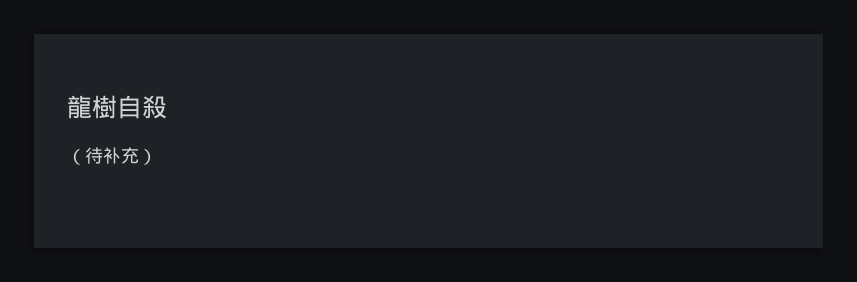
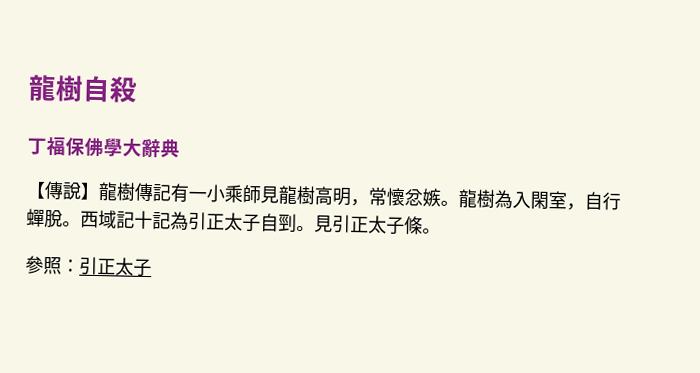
[67,147,157,165] （待补充） -> [27,137,180,159] [26,180,621,211] [26,208,441,236] [25,255,152,278] 丁福保佛學大辭典 // 【傳說】龍樹傳記有一小乘師見龍樹高明，常懷忿嫉。龍樹為入閑室，自行蟬脫。西域記十記為引正太子自剄。見引正太子條。 // 參照：引正太子

